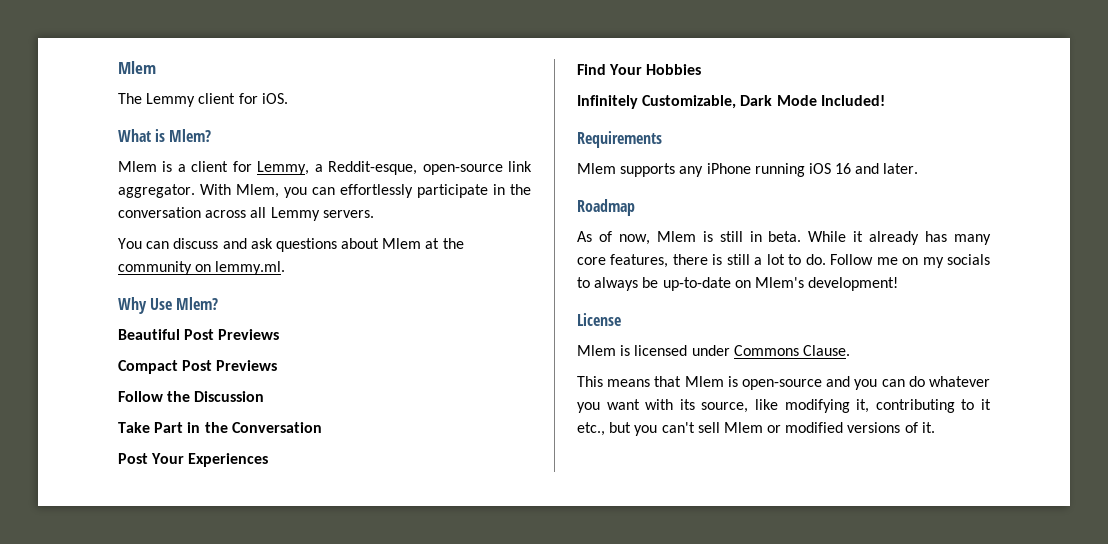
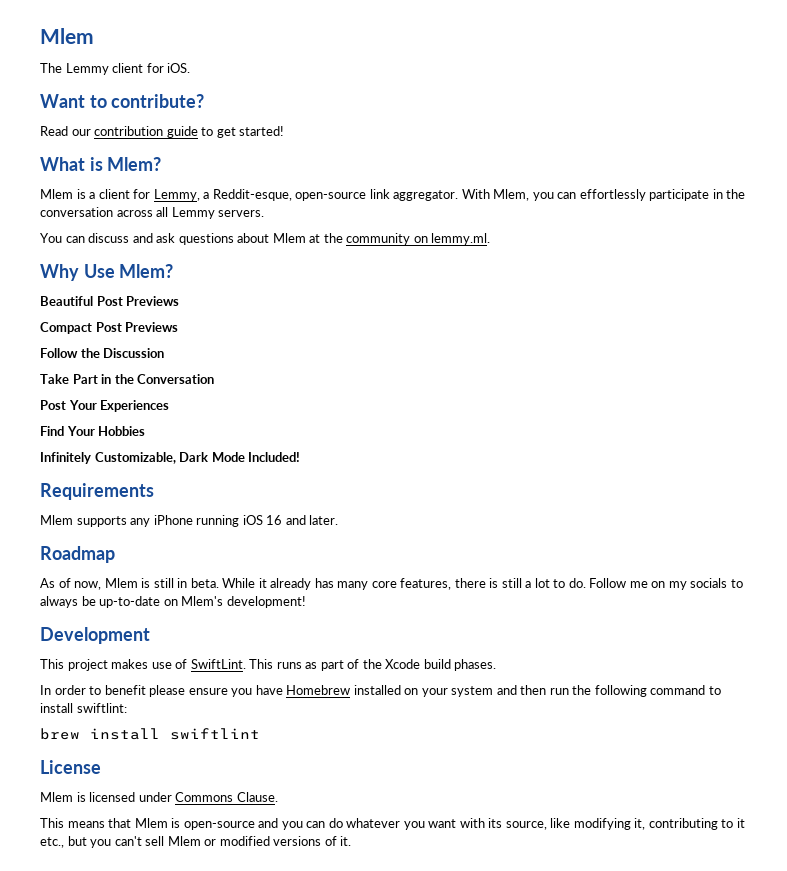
(288, 98) none -> [40,94,205,108] [40,126,285,138] // Want to contribute? // Read our contribution guide to get started!
(899, 284) none -> [40,627,150,644] [40,659,497,671] [40,685,721,697] [40,703,127,713] [40,728,260,740] // Development // This project makes use of SwiftLint. This runs as part of the Xcode build phases. // In order to benefit please ensure you have Homebrew installed on your system and then run the following command to install swiftlint: // brew install swiftlint

